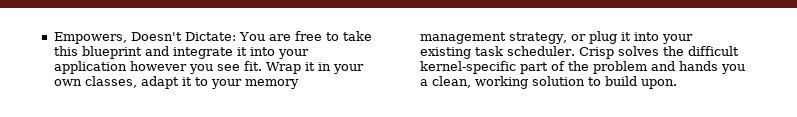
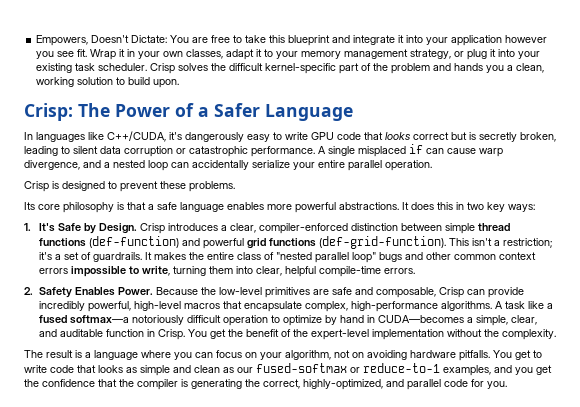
(677, 84) none -> [24,103,353,121] [24,131,556,142] [24,144,503,157] [24,160,432,171] [24,181,235,192] [24,202,535,213] [24,223,510,234] [38,236,552,249] [38,252,536,263] [38,266,415,277] [24,287,524,298] [38,301,553,312] [38,315,537,326] [38,329,556,340] [24,350,542,361] [24,363,552,376] [24,379,507,390] // Crisp: The Power of a Safer Language // In languages like C++/CUDA, it's dangerously easy to write GPU code that looks correct but is secretly broken, leading to silent data corruption or catastrophic performance. A single misplaced if can cause warp divergence, and a nested loop can accidentally serialize your entire parallel operation. // Crisp is designed to prevent these problems. // Its core philosophy is that a safe language enables more powerful abstractions. It does this in two key ways: // 1. It's Safe by Design. Crisp introduces a clear, compiler-enforced distinction between simple thread functions (def-function) and powerful grid functions (def-grid-function). This isn't a restriction; it's a set of guardrails. It makes the entire class of "nested parallel loop" bugs and other common context errors impossible to write, turning them into clear, helpful compile-time errors. // 2. Safety Enables Power. Because the low-level primitives are safe and composable, Crisp can provide incredibly powerful, high-level macros that encapsulate complex, high-performance algorithms. A task like a fused softmax—a notoriously difficult operation to optimize by hand in CUDA—becomes a simple, clear, and auditable function in Crisp. You get the benefit of the expert-level implementation without the complexity. // The result is a language where you can focus on your algorithm, not on avoiding hardware pitfalls. You get to write code that looks as simple and clean as our fused-softmax or reduce-to-1 examples, and you get the confidence that the compiler is generating the correct, highly-optimized, and parallel code for you.

